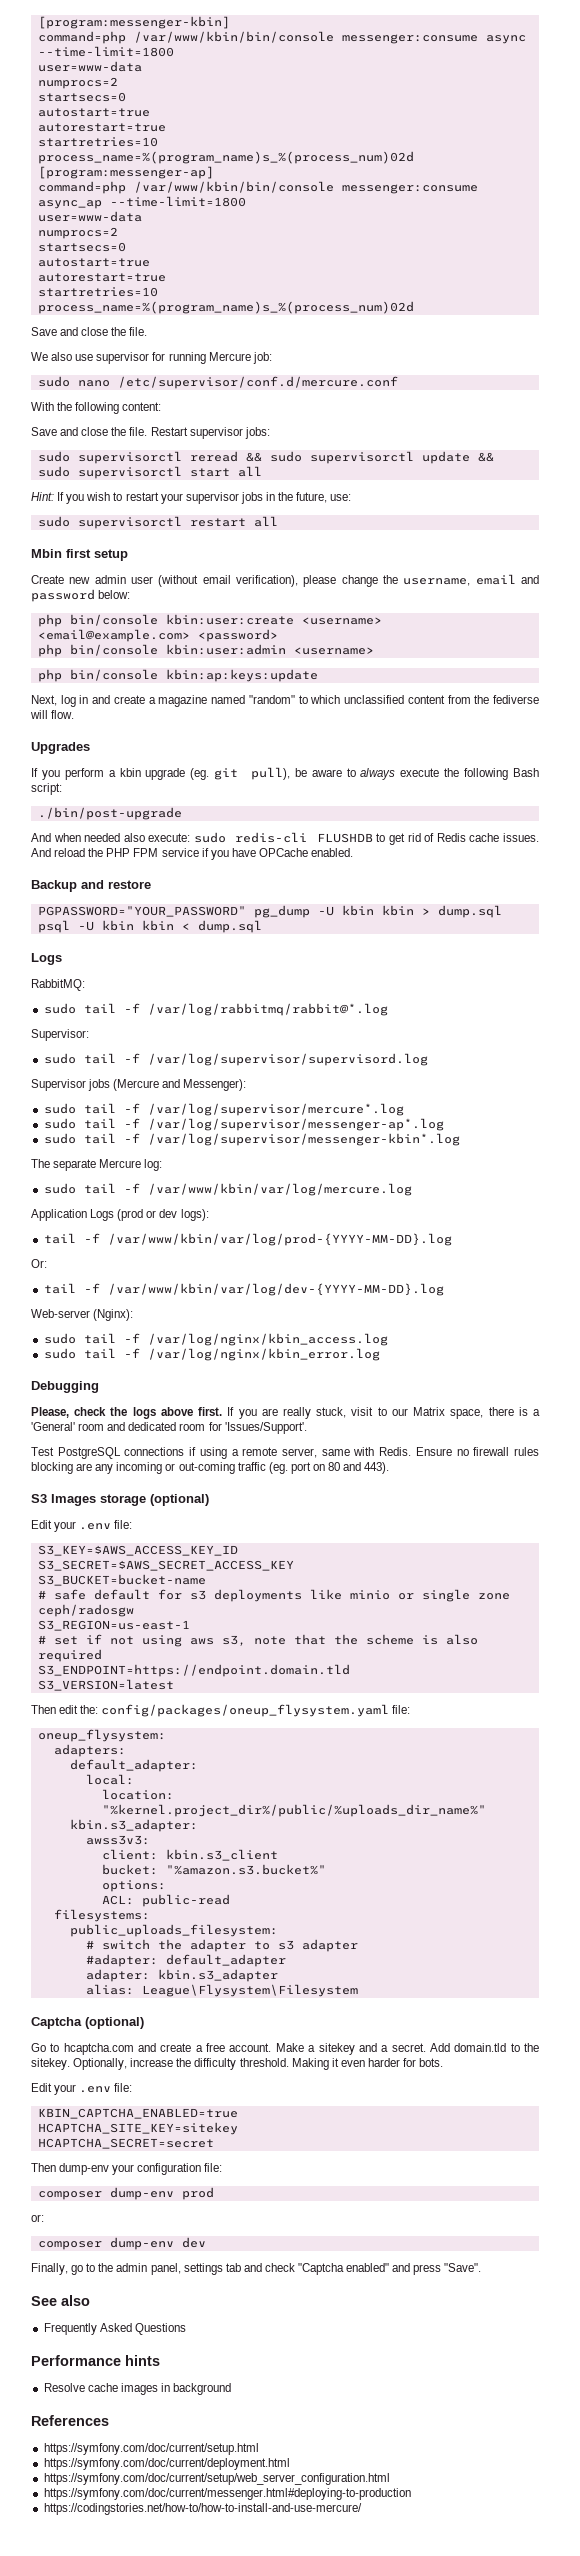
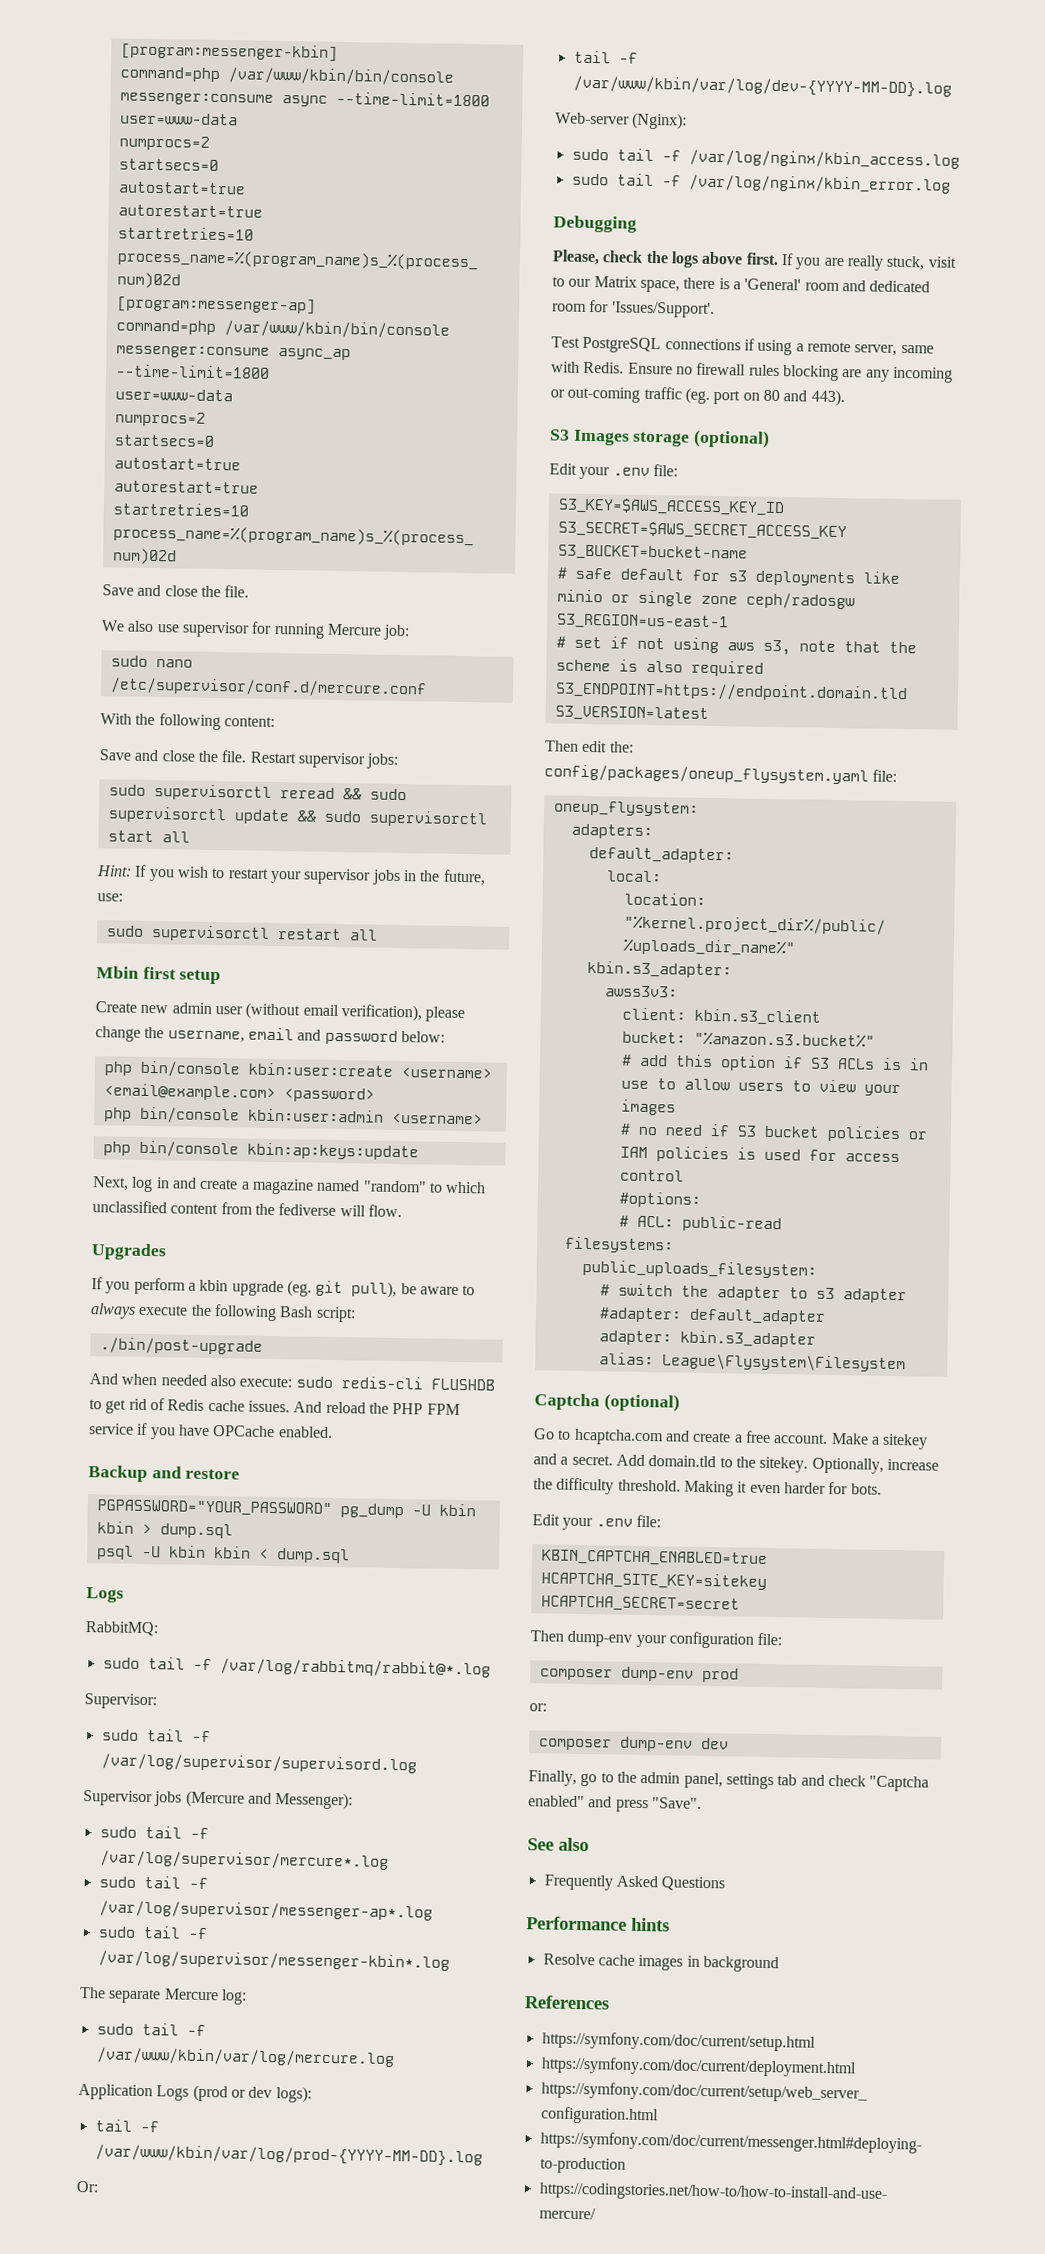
[101,1880,166,1892] options: // -> [620,1054,929,1072] [620,1078,901,1097] [620,1099,676,1116] [619,1123,927,1143] [619,1146,900,1163] [619,1169,684,1182] [618,1191,701,1208] [618,1215,629,1227] # add this option if S3 ACLs is in use to allow users to view your images // # no need if S3 bucket policies or IAM policies is used for access control // #options: // #

